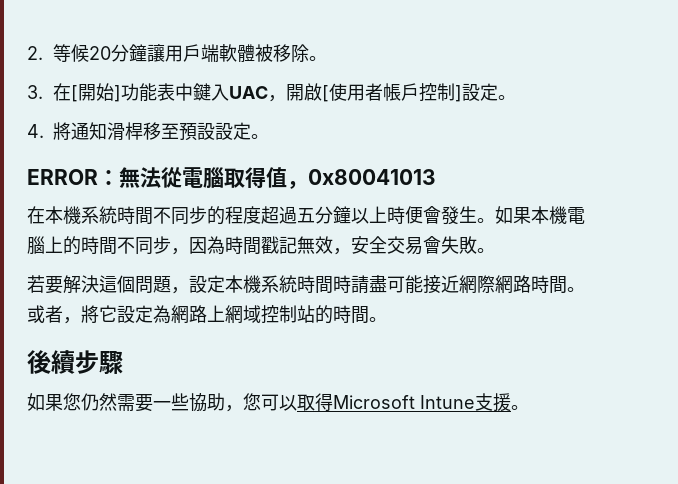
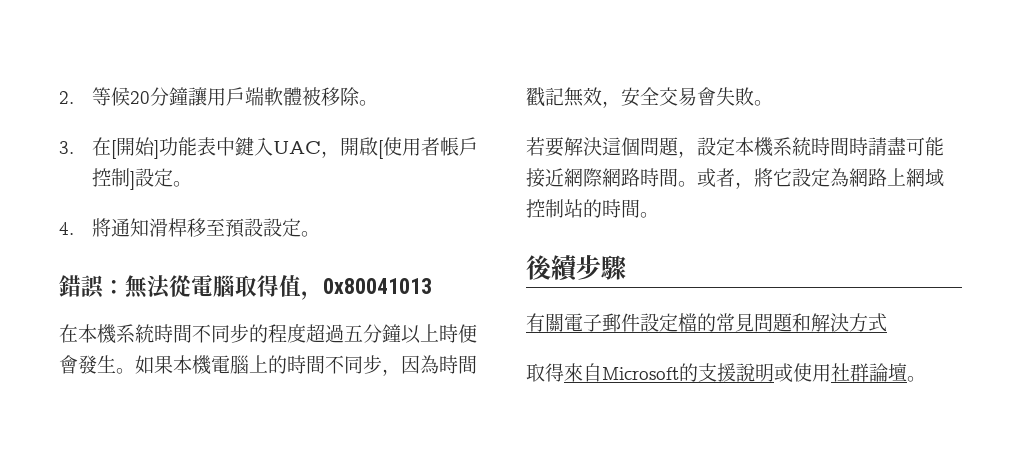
[27,169,98,185] ERROR -> [59,275,104,298] 錯誤
[27,393,511,412] 如果您仍然需要一些協助，您可以取得Microsoft Intune支援 -> [526,313,887,332] [526,363,907,383] 有關電子郵件設定檔的常見問題和解決方式 // 取得來自Microsoft的支援說明或使用社群論壇

